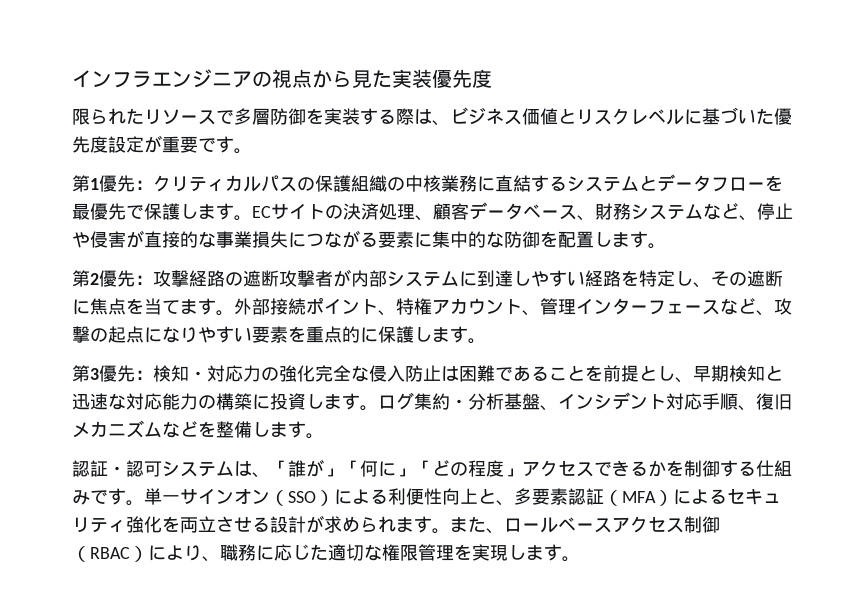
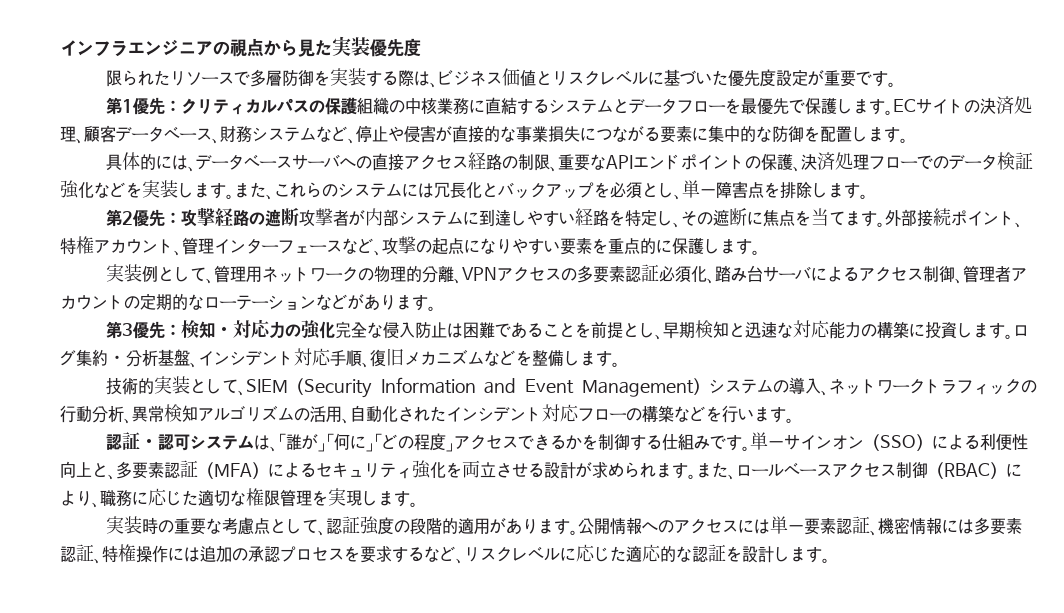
(666, 246) none -> [105,152,1033,172] [60,180,868,200] // 具体的には、データベースサーバへの直接アクセス経路の制限、重要なAPIエンドポイントの保護、決済処理フローでのデータ検証強化などを実装します。また、これらのシステムには冗長化とバックアップを必須とし、単一障害点を排除します。
(486, 341) none -> [105,264,1027,284] [60,293,436,311] // 実装例として、管理用ネットワークの物理的分離、VPNアクセスの多要素認証必須化、踏み台サーバによるアクセス制御、管理者アカウントの定期的なローテーションなどがあります。
(324, 436) none -> [105,376,1037,398] [60,404,794,424] // 技術的実装として、SIEM（Security Information and Event Management）システムの導入、ネットワークトラフィックの行動分析、異常検知アルゴリズムの活用、自動化されたインシデント対応フローの構築などを行います。
(580, 559) none -> [105,516,1022,536] [60,544,830,564] // 実装時の重要な考慮点として、認証強度の段階的適用があります。公開情報へのアクセスには単一要素認証、機密情報には多要素認証、特権操作には追加の承認プロセスを要求するなど、リスクレベルに応じた適応的な認証を設計します。

